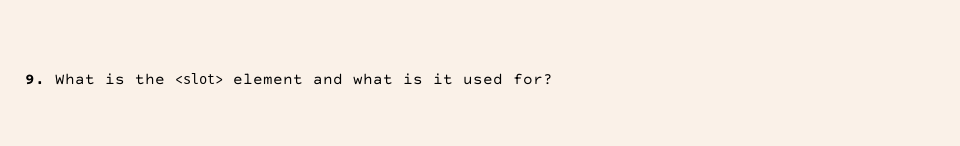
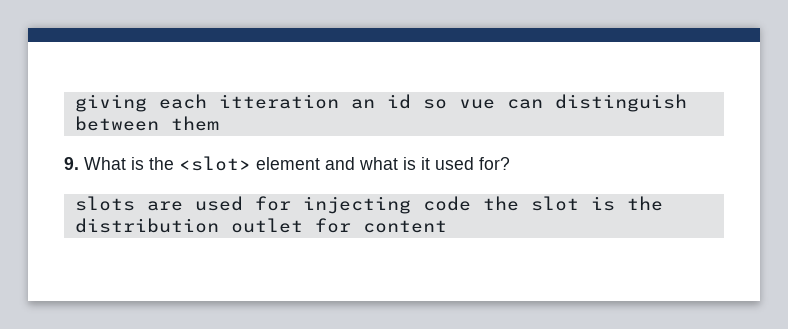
(25, 79) none -> [74,94,687,112] [74,116,219,131] giving each itteration an id so vue can distinguish between them //
(553, 79) none -> [74,196,663,214] [74,218,447,233] // slots are used for injecting code the slot is the distribution outlet for content

